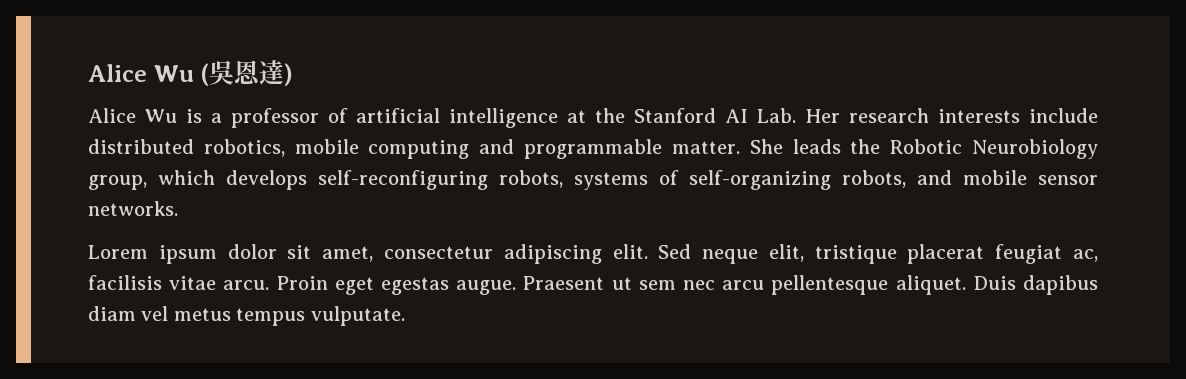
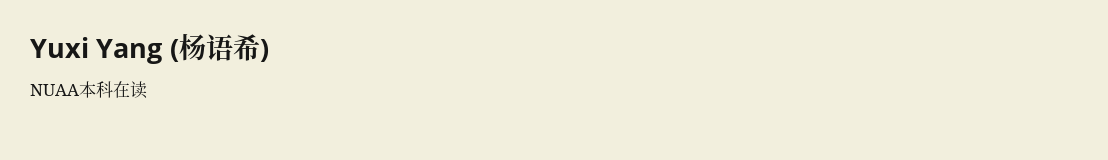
[88,60,294,86] [88,108,1098,128] [88,139,1098,159] [88,170,1098,190] [88,201,178,216] [88,244,1099,264] [88,275,1099,295] [88,306,405,326] Alice Wu (吳恩達) // Alice Wu is a professor of artificial intelligence at the Stanford AI Lab. Her research interests include distributed robotics, mobile computing and programmable matter. She leads the Robotic Neurobiology group, which develops self-reconfiguring robots, systems of self-organizing robots, and mobile sensor networks. // Lorem ipsum dolor sit amet, consectetur adipiscing elit. Sed neque elit, tristique placerat feugiat ac, facilisis vitae arcu. Proin eget egestas augue. Praesent ut sem nec arcu pellentesque aliquet. Duis dapibus diam vel metus tempus vulputate. -> [30,33,269,64] [30,81,147,99] Yuxi Yang (杨语希) // NUAA本科在读

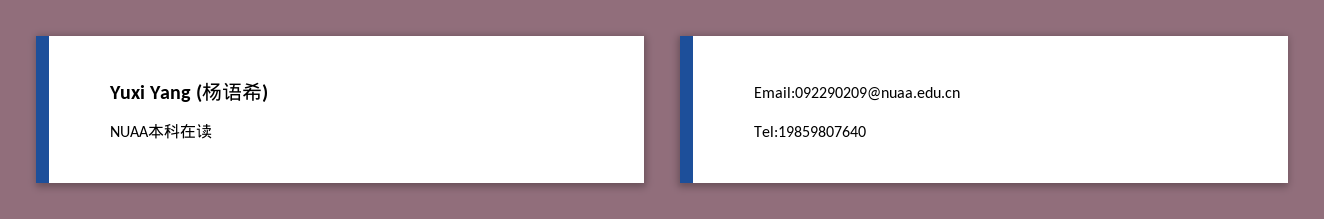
(147, 90) none -> [754,87,960,101] [754,126,866,137] // Email:092290209@nuaa.edu.cn // Tel:19859807640

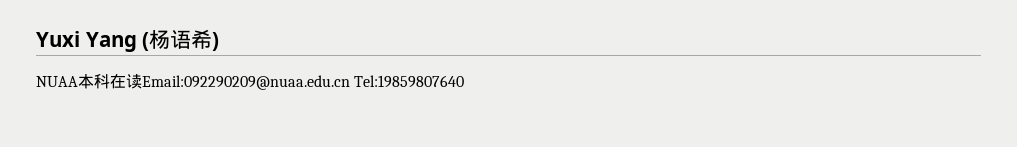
(212, 131) // -> (142, 81) none
(960, 94) // -> (350, 82) none

